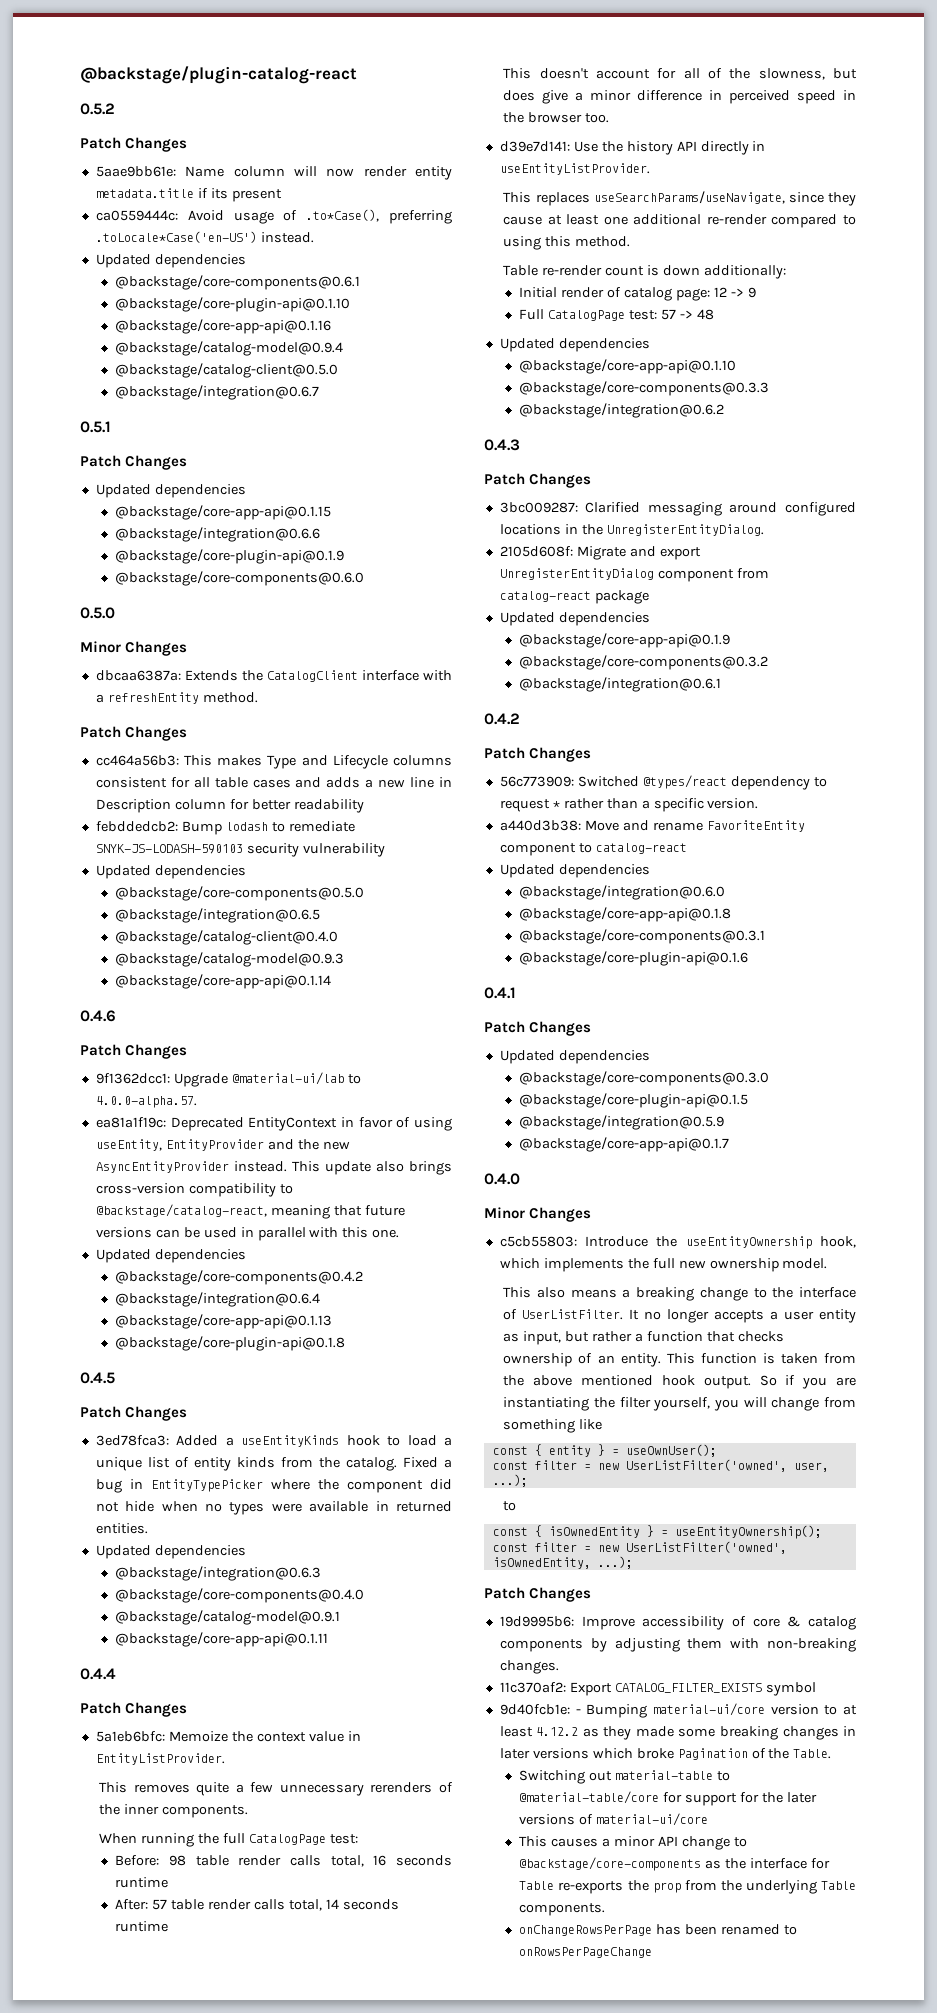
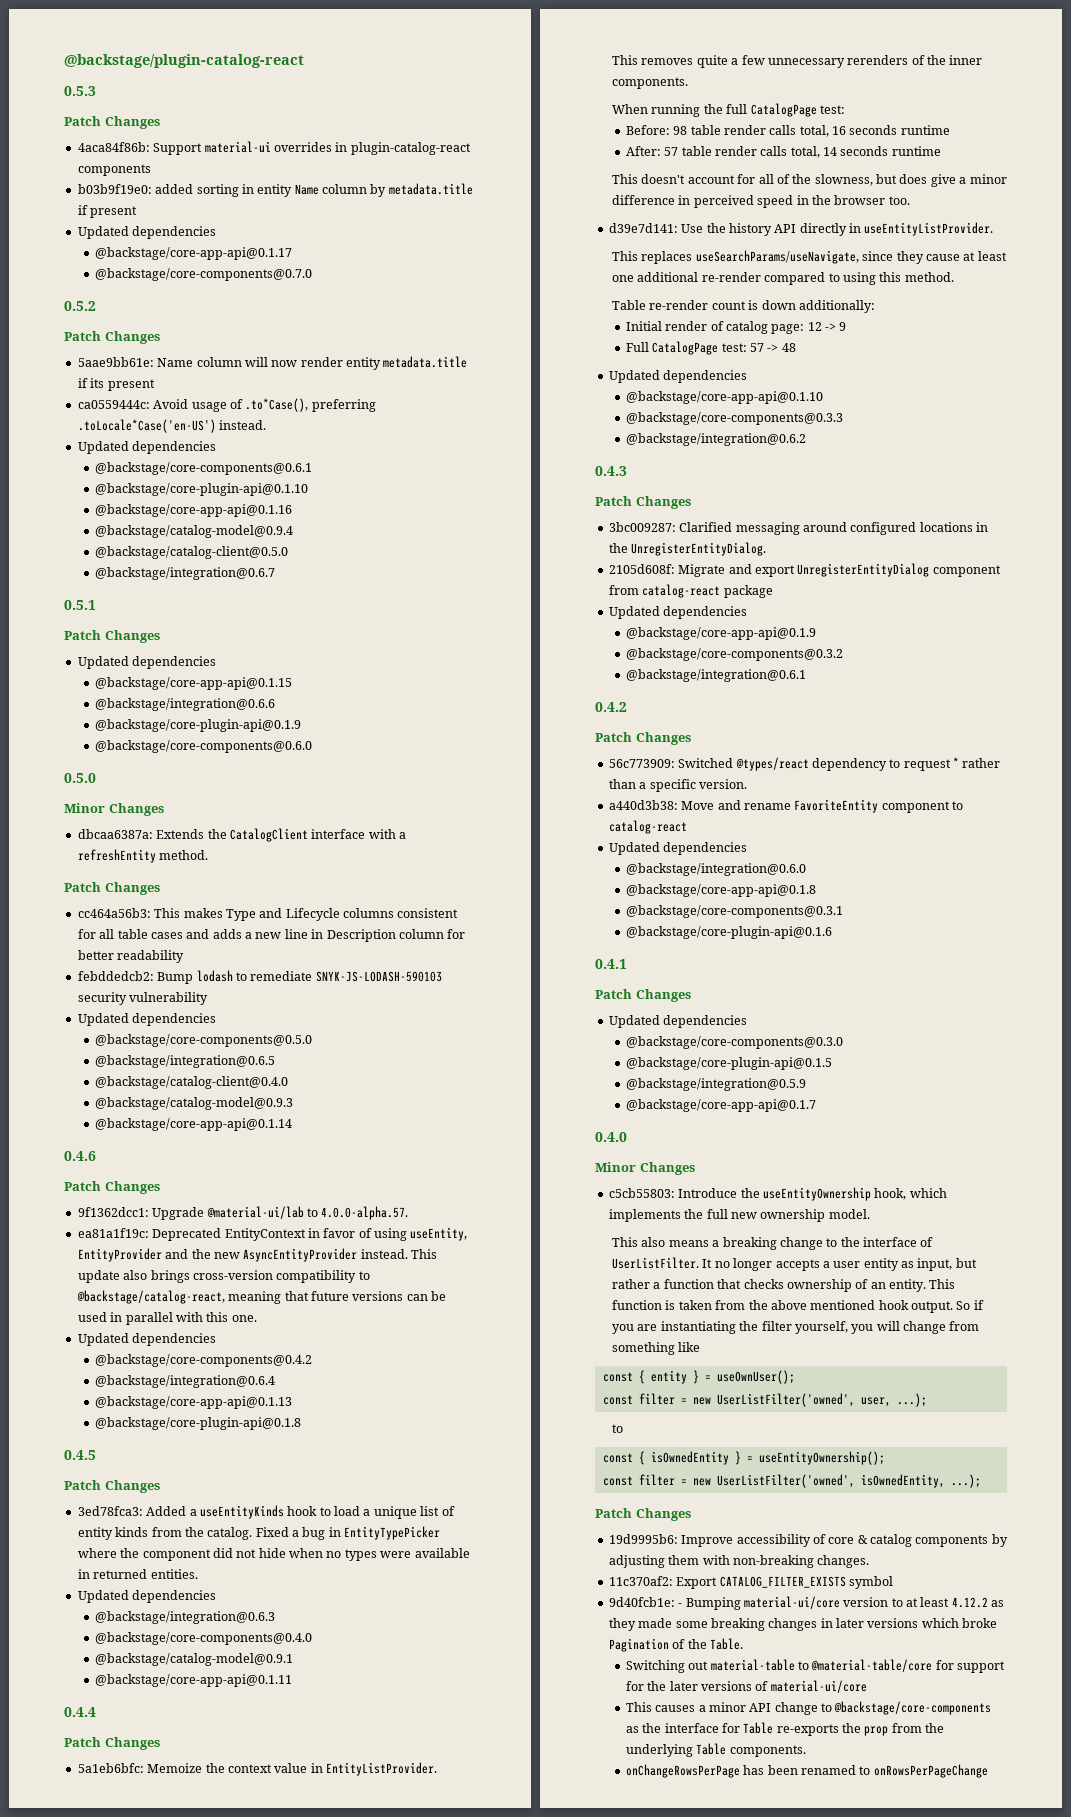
(357, 75) none -> [64,86,96,96] [64,116,160,129] [77,141,471,155] [77,164,151,176] [77,183,473,197] [77,205,138,218] [77,226,217,239] [94,247,292,260] [94,268,312,281] // 0.5.3 // Patch Changes // 4aca84f86b: Support material-ui overrides in plugin-catalog-react components // b03b9f19e0: added sorting in entity Name column by metadata.title if present // Updated dependencies // @backstage/core-app-api@0.1.17 // @backstage/core-components@0.7.0

